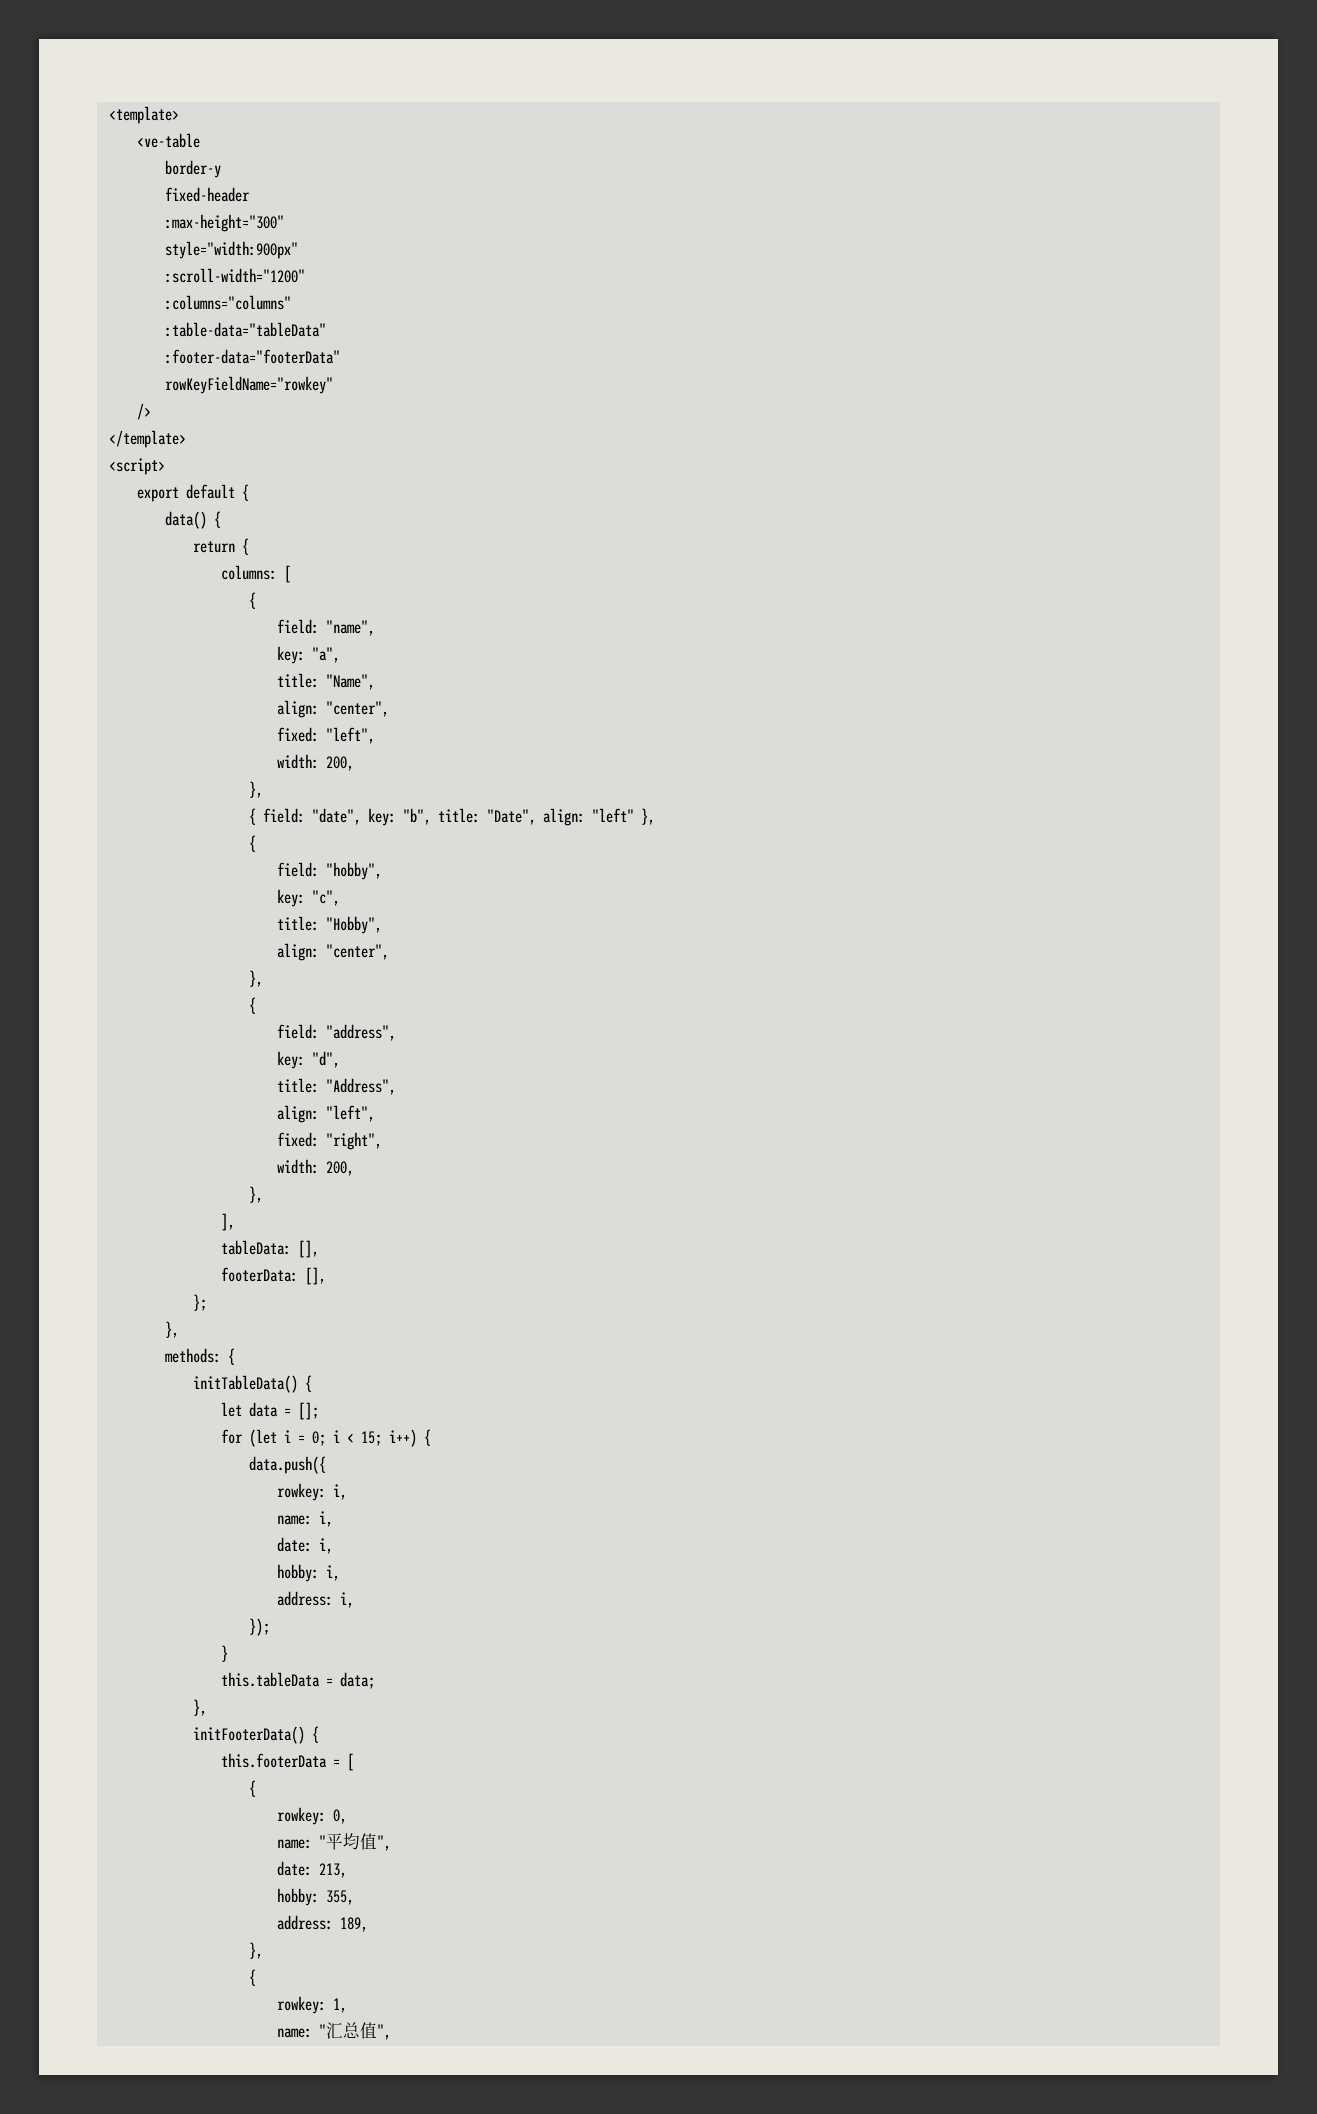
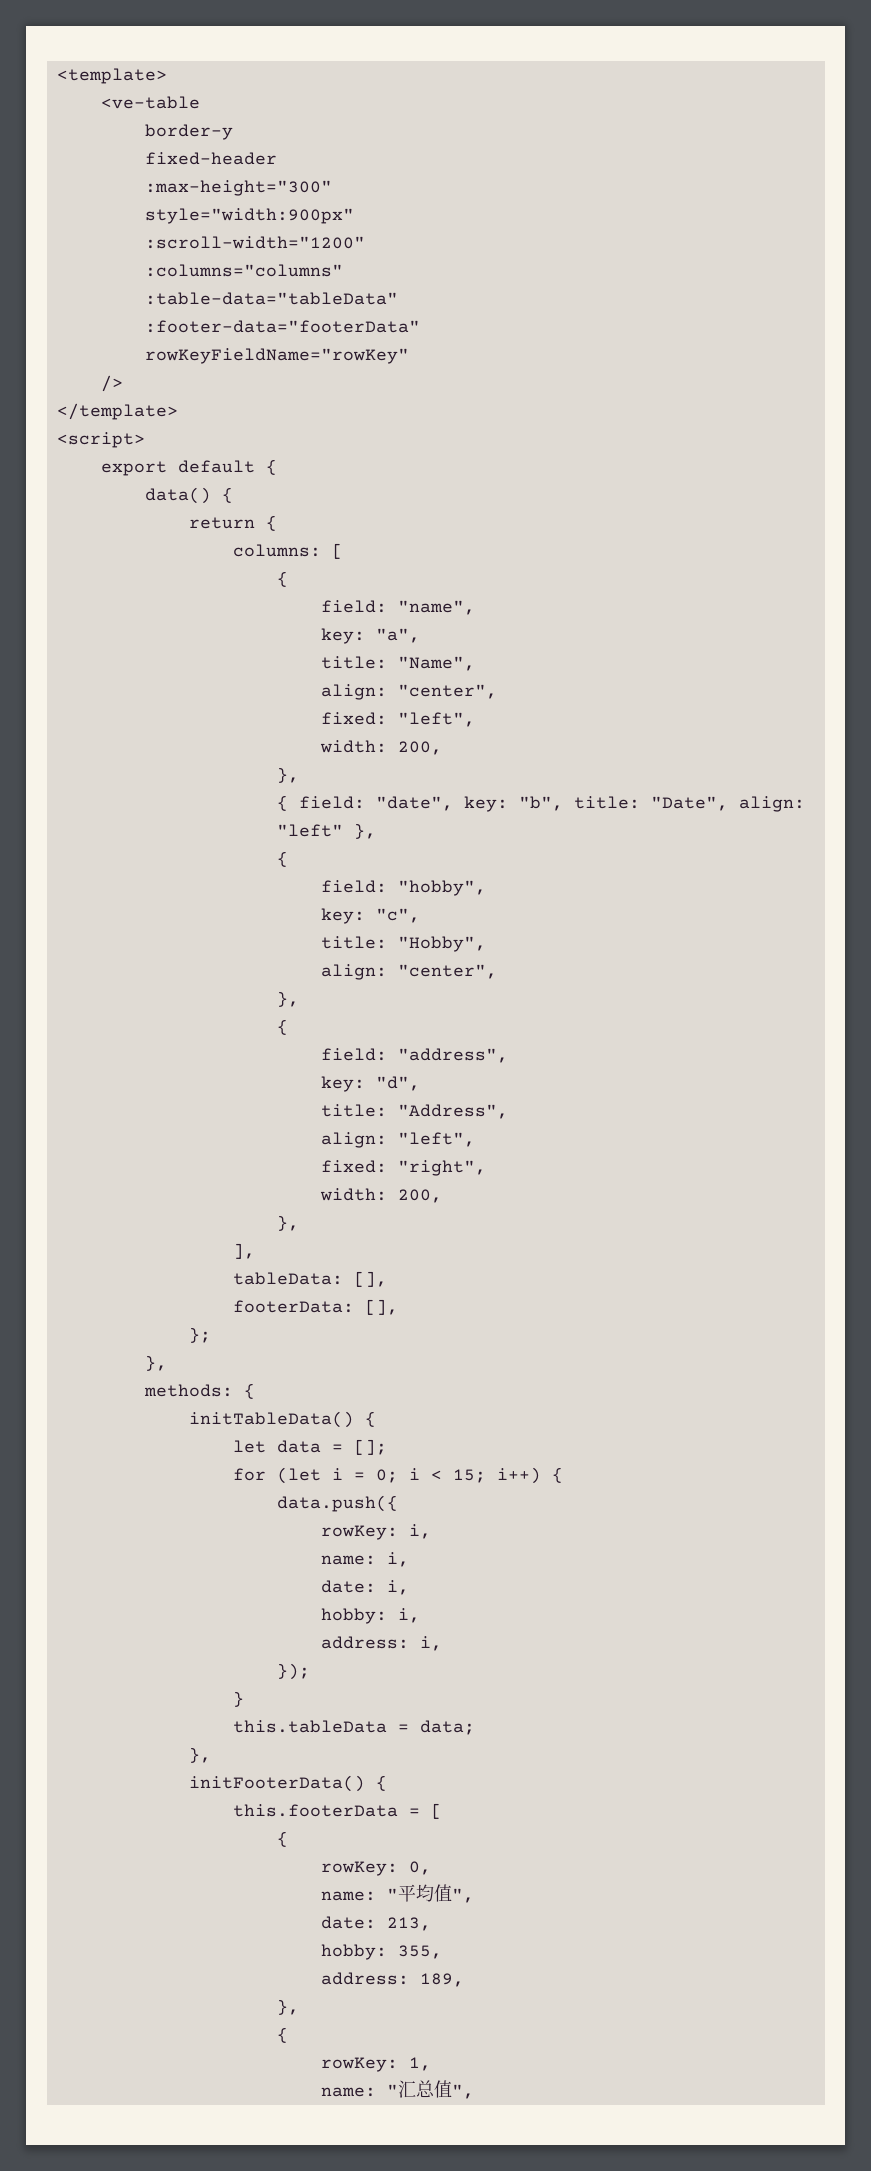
[165,376,333,394] rowKeyFieldName="rowkey" -> [144,348,409,364] rowKeyFieldName="rowKey"
[277,1483,326,1501] rowkey: -> [320,1525,398,1540] rowKey:
[277,1807,326,1825] rowkey: -> [320,1861,398,1876] rowKey:
[277,1996,326,2014] rowkey: -> [320,2057,398,2072] rowKey:

